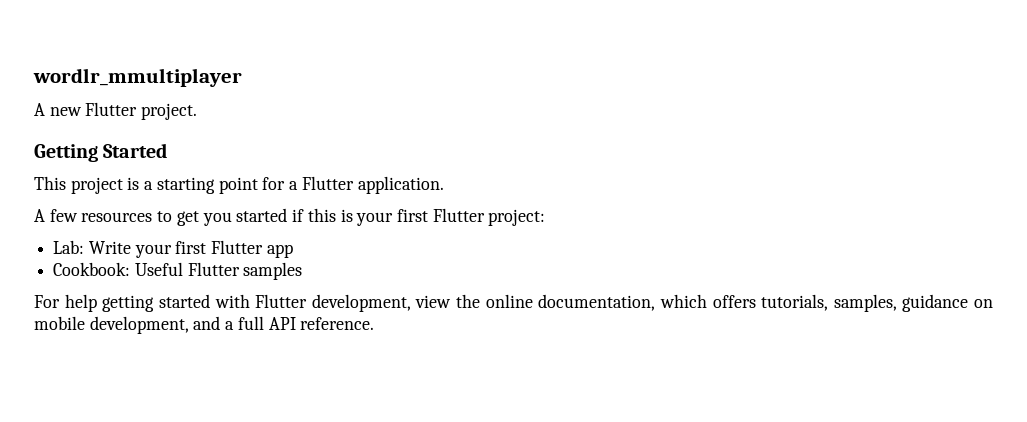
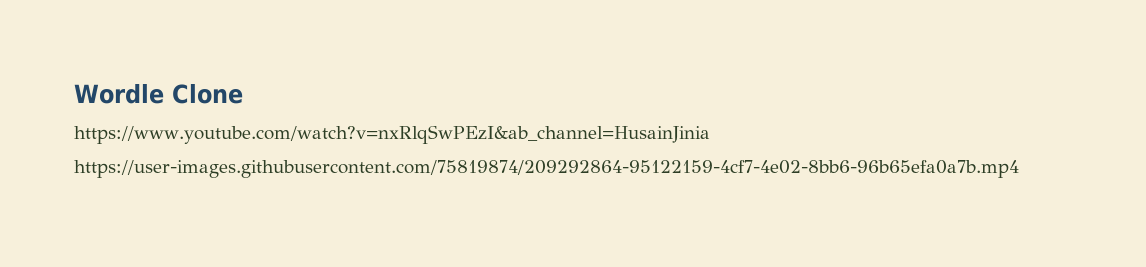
[33,68,242,87] [34,102,198,120] [34,143,168,162] [34,176,444,194] [34,208,546,226] [53,240,293,258] [53,262,303,280] [34,294,993,312] [34,316,375,334] wordlr_mmultiplayer // A new Flutter project. // Getting Started // This project is a starting point for a Flutter application. // A few resources to get you started if this is your first Flutter project: // Lab: Write your first Flutter app // Cookbook: Useful Flutter samples // For help getting started with Flutter development, view the online documentation, which offers tutorials, samples, guidance on mobile development, and a full API reference. -> [74,84,243,104] [74,125,710,144] [74,160,1019,178] Wordle Clone // https://www.youtube.com/watch?v=nxRlqSwPEzI&ab_channel=HusainJinia // https://user-images.githubusercontent.com/75819874/209292864-95122159-4cf7-4e02-8bb6-96b65efa0a7b.mp4

